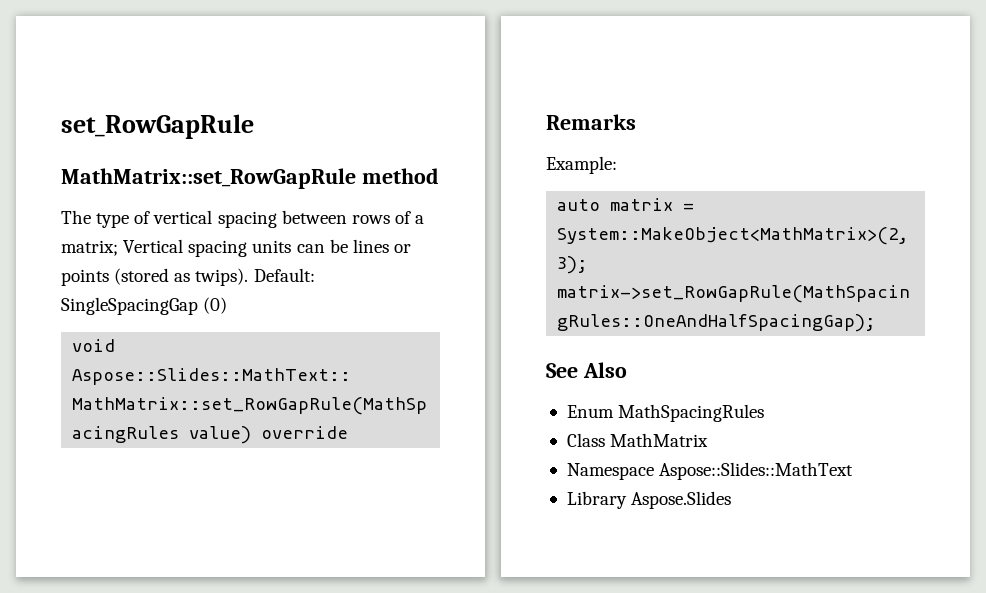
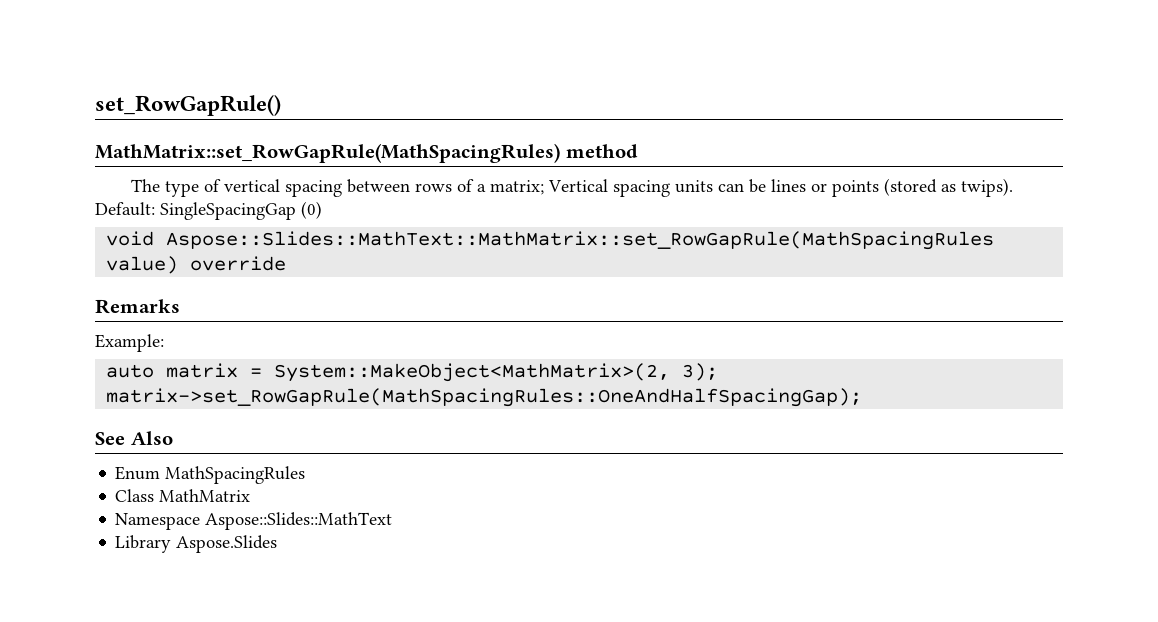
[61,114,254,139] [61,168,356,189] set_RowGapRule // MathMatrix::set_RowGapRule -> [95,95,281,116] [95,143,560,163] set_RowGapRule() // MathMatrix::set_RowGapRule(MathSpacingRules)

